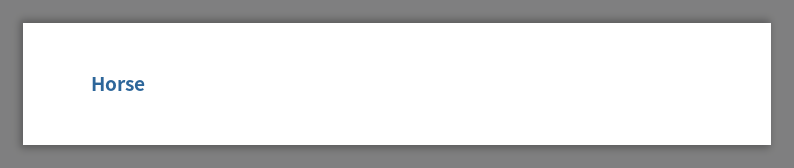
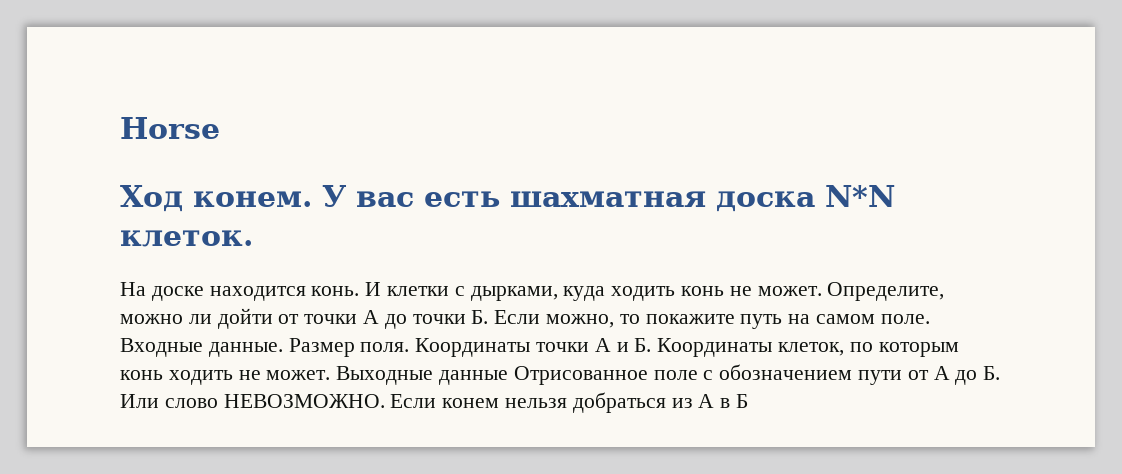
(145, 84) none -> [120,185,895,212] [120,230,253,247] [120,282,945,301] [120,308,930,329] [120,338,959,357] [120,364,1001,385] [120,392,749,413] // Ход конем. У вас есть шахматная доска N*N клеток. // На доске находится конь. И клетки с дырками, куда ходить конь не может. Определите, можно ли дойти от точки А до точки Б. Если можно, то покажите путь на самом поле. Входные данные. Размер поля. Координаты точки А и Б. Координаты клеток, по которым конь ходить не может. Выходные данные Отрисованное поле с обозначением пути от А до Б. Или слово НЕВОЗМОЖНО. Если конем нельзя добраться из А в Б

